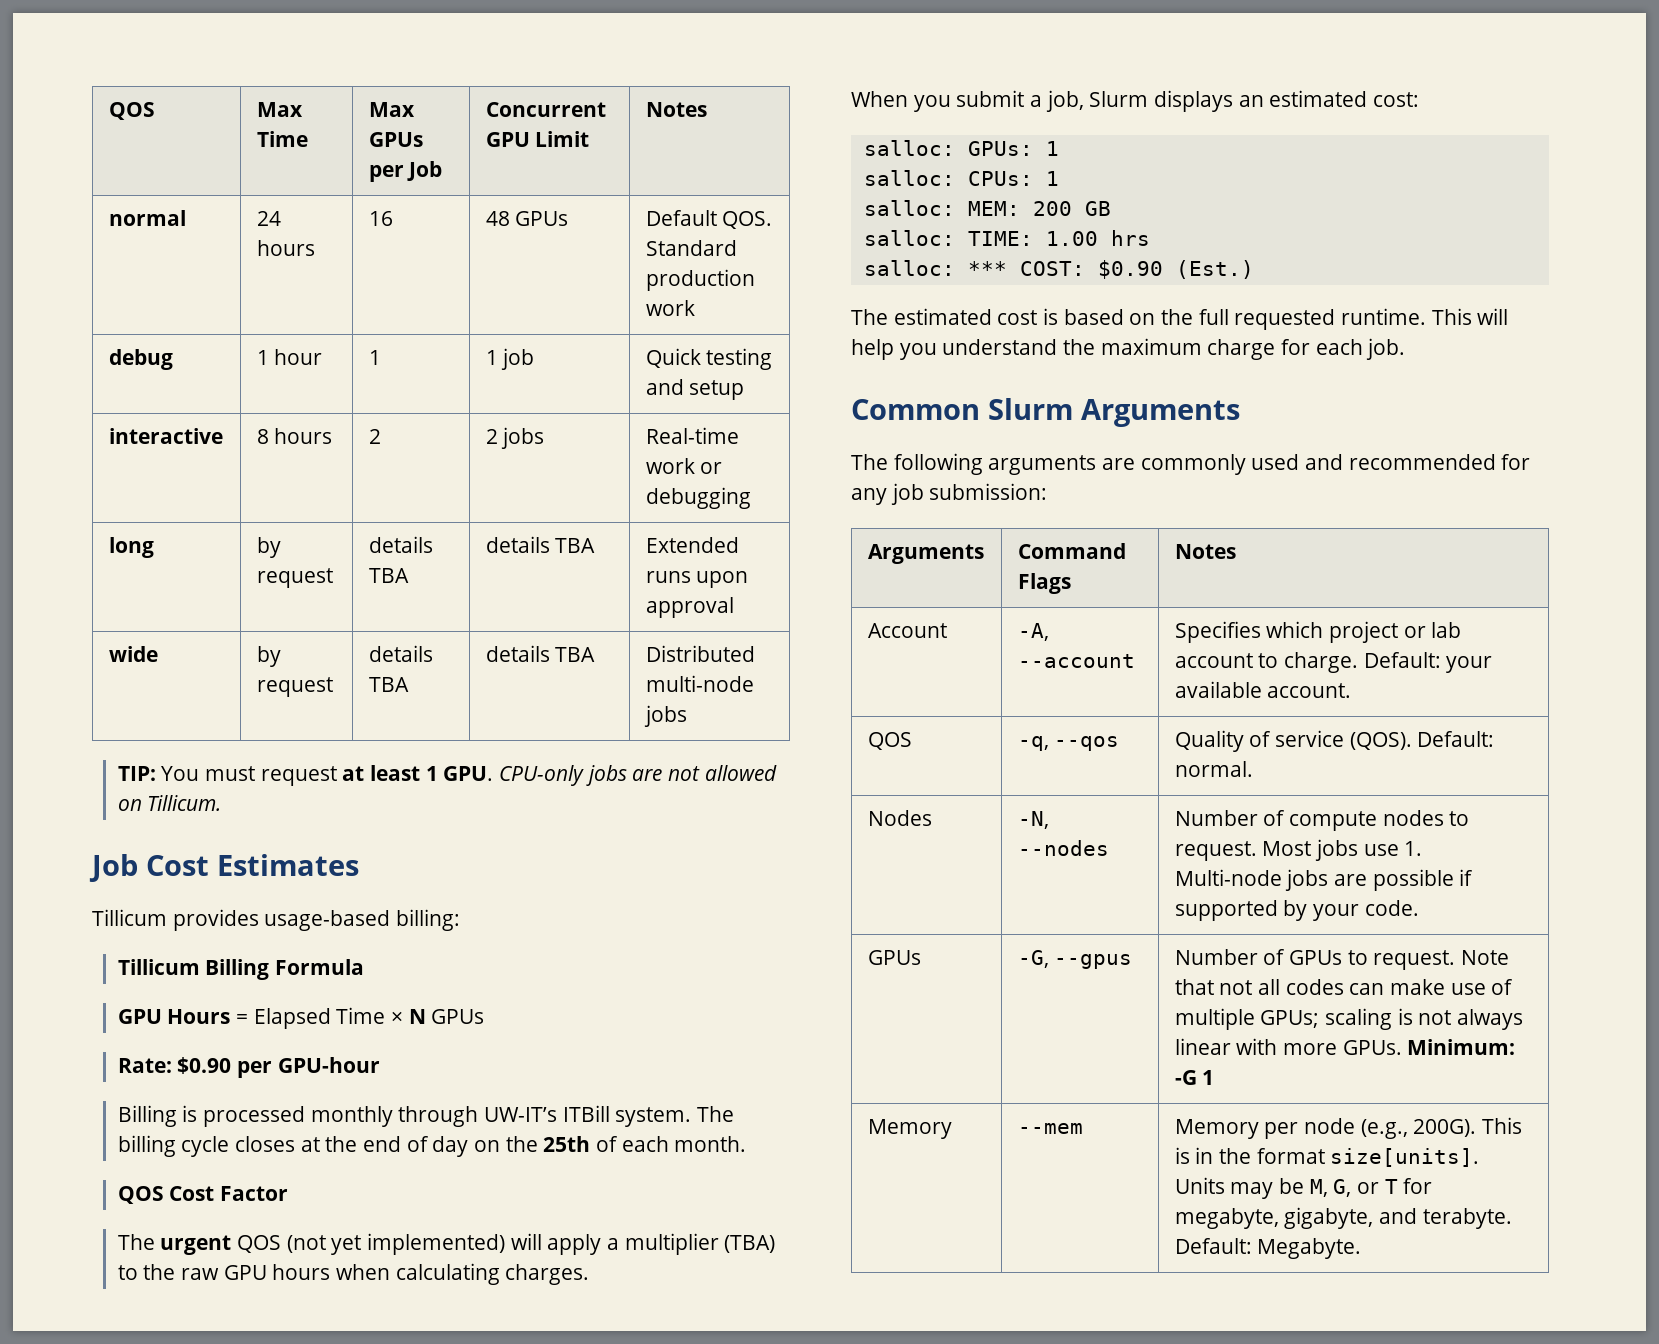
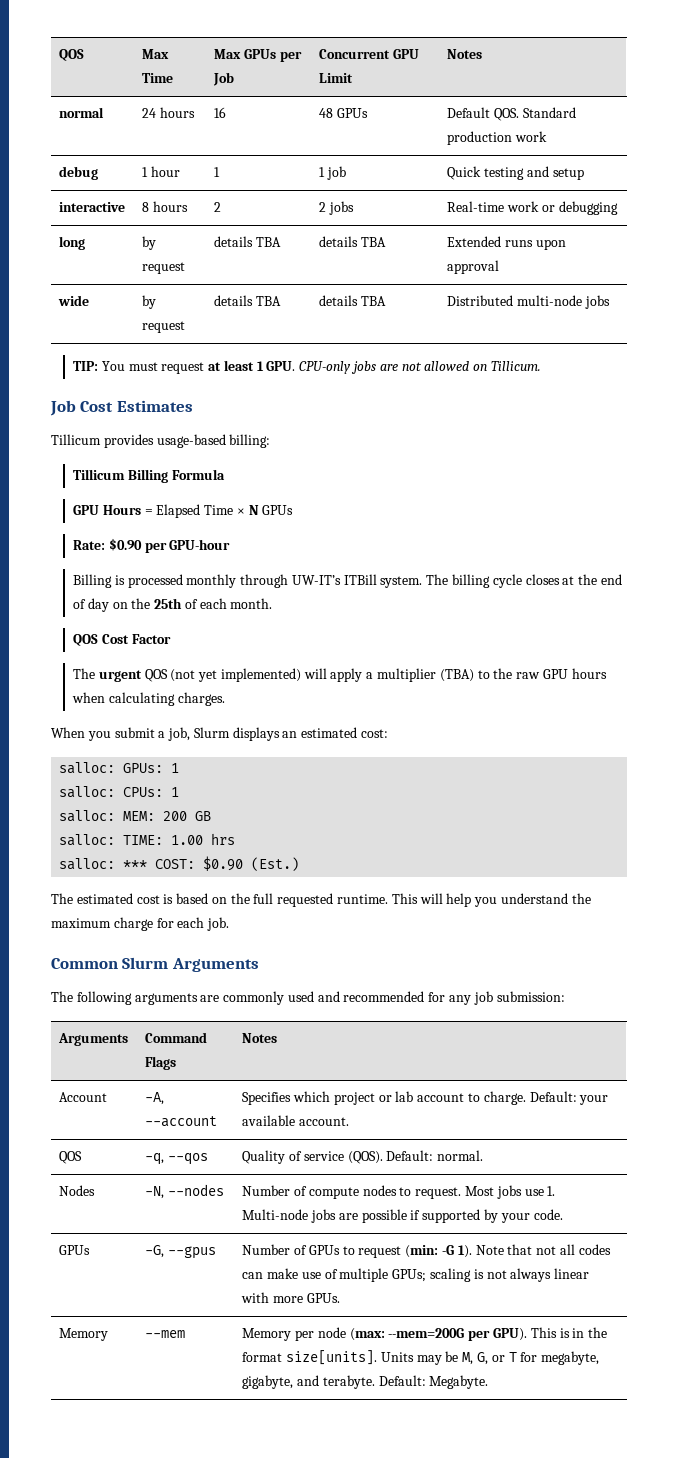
[1373,950,1456,970] request. -> [358,1245,472,1258] request (min: -G 1).
[1407,1039,1516,1055] [1174,1070,1215,1085] Minimum: -G 1 -> (340, 1298) none
[1360,1119,1477,1139] (e.g., 200G). -> [349,1328,528,1341] (max: --mem=200G per GPU).

